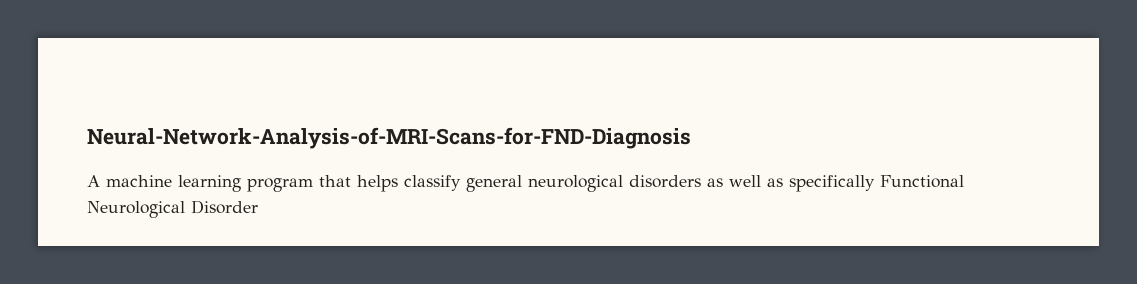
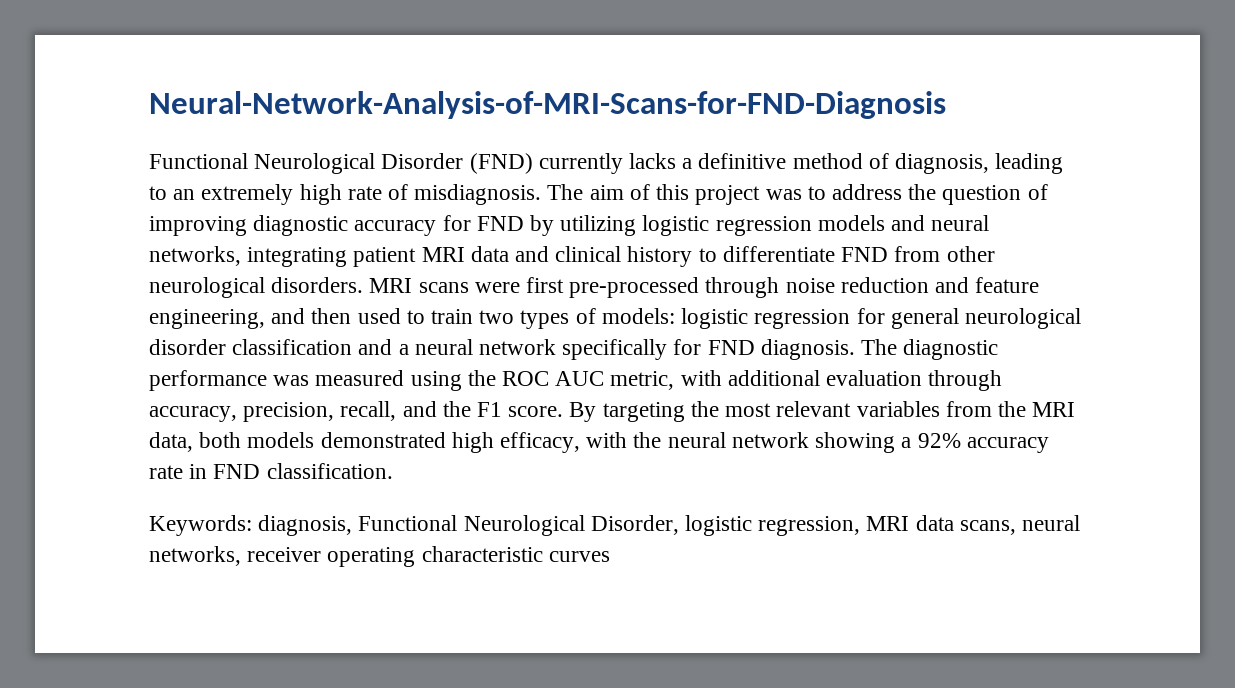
[87,175,964,192] [87,200,258,218] A machine learning program that helps classify general neurological disorders as well as specifically Functional Neurological Disorder -> [149,153,1064,174] [149,184,1048,205] [149,215,990,236] [149,246,995,267] [149,277,1040,298] [149,308,1081,329] [149,339,999,360] [149,370,1003,391] [149,401,1076,422] [149,432,1049,453] [149,463,393,479] [149,515,1081,536] [149,546,610,567] Functional Neurological Disorder (FND) currently lacks a definitive method of diagnosis, leading to an extremely high rate of misdiagnosis. The aim of this project was to address the question of improving diagnostic accuracy for FND by utilizing logistic regression models and neural networks, integrating patient MRI data and clinical history to differentiate FND from other neurological disorders. MRI scans were first pre-processed through noise reduction and feature engineering, and then used to train two types of models: logistic regression for general neurological disorder classification and a neural network specifically for FND diagnosis. The diagnostic performance was measured using the ROC AUC metric, with additional evaluation through accuracy, precision, recall, and the F1 score. By targeting the most relevant variables from the MRI data, both models demonstrated high efficacy, with the neural network showing a 92% accuracy rate in FND classification. // Keywords: diagnosis, Functional Neurological Disorder, logistic regression, MRI data scans, neural networks, receiver operating characteristic curves

